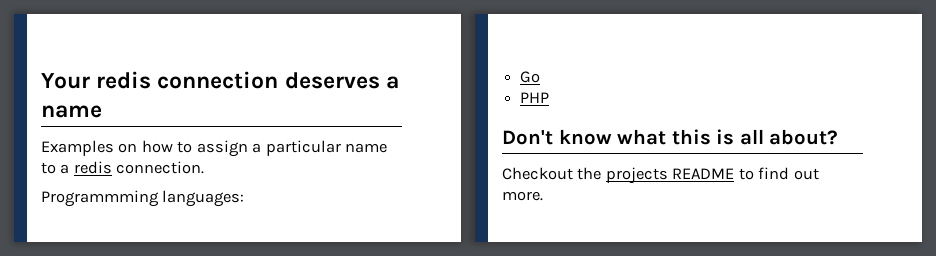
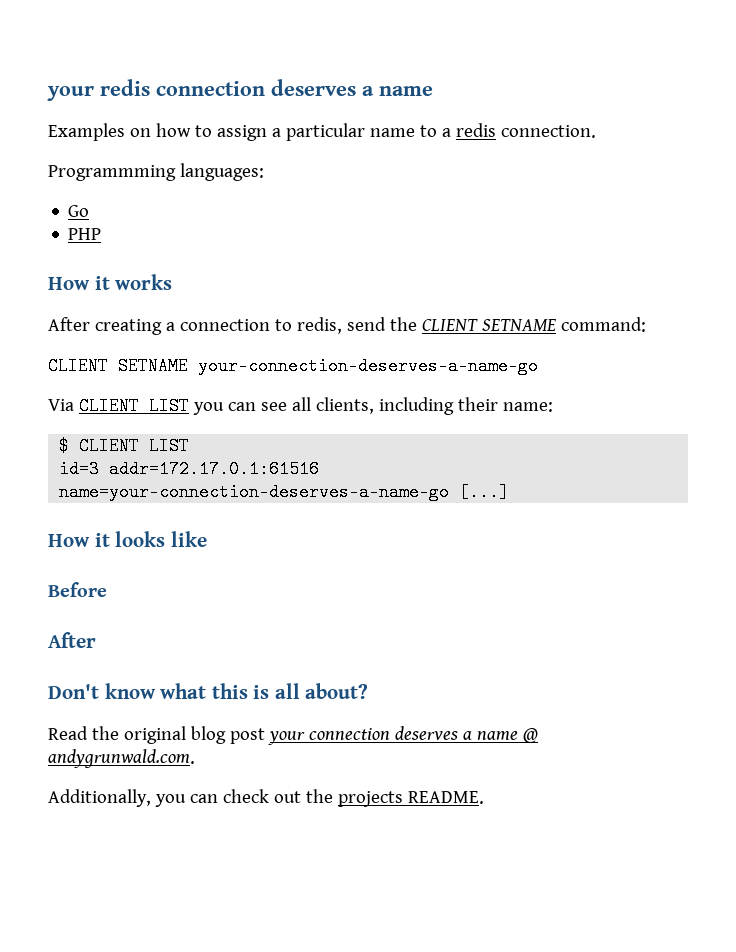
[41,73,90,89] Your -> [47,86,94,101] your
(550, 97) none -> [48,274,173,290] [48,317,646,335] [48,357,538,375] [48,397,553,415] [59,437,190,455] [59,460,320,478] [59,483,510,501] [48,531,207,547] [48,582,107,597] [48,632,96,648] // How it works // After creating a connection to redis, send the CLIENT SETNAME command: // CLIENT SETNAME your-connection-deserves-a-name-go // Via CLIENT LIST you can see all clients, including their name: // $ CLIENT LIST // id=3 addr=172.17.0.1:61516 name=your-connection-deserves-a-name-go [...] // How it looks like // Before // After
[502,167,819,184] [502,191,543,201] Checkout the projects README to find out more. -> [48,726,538,745] [48,749,195,768] [48,789,484,807] Read the original blog post your connection deserves a name @ andygrunwald.com. // Additionally, you can check out the projects README.

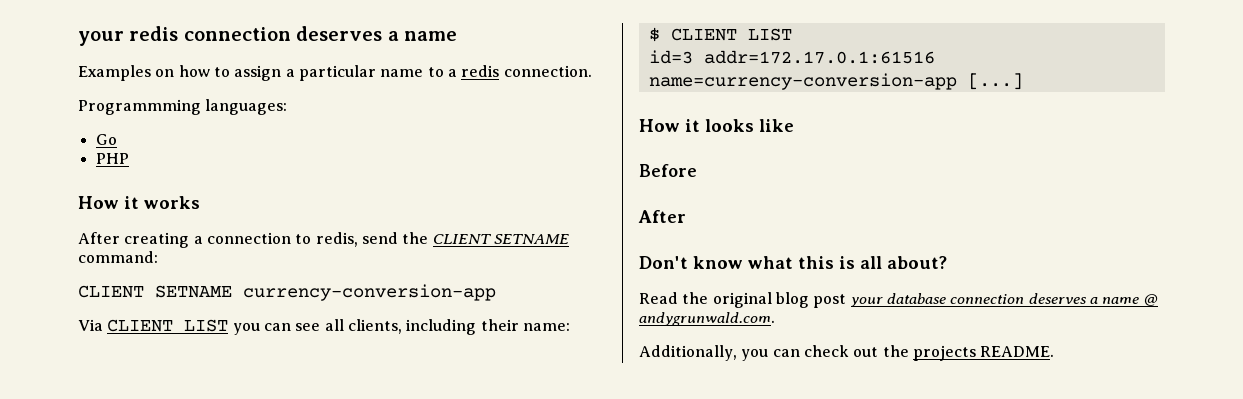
[198,357,538,375] your-connection-deserves-a-name-go -> [243,284,496,301] currency-conversion-app
[59,483,450,501] name=your-connection-deserves-a-name-go -> [648,73,957,90] name=currency-conversion-app
(305, 738) none -> [886,293,946,304] database

